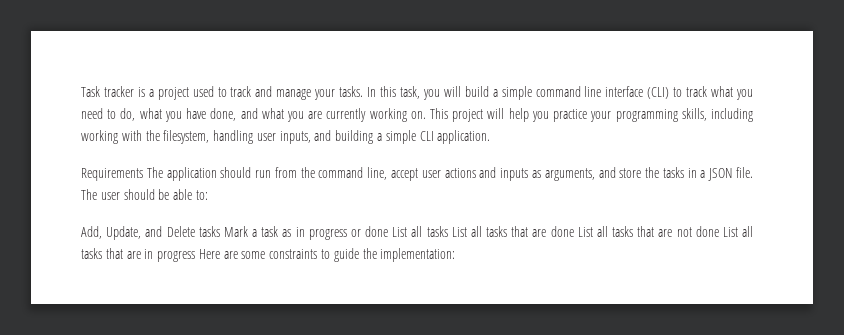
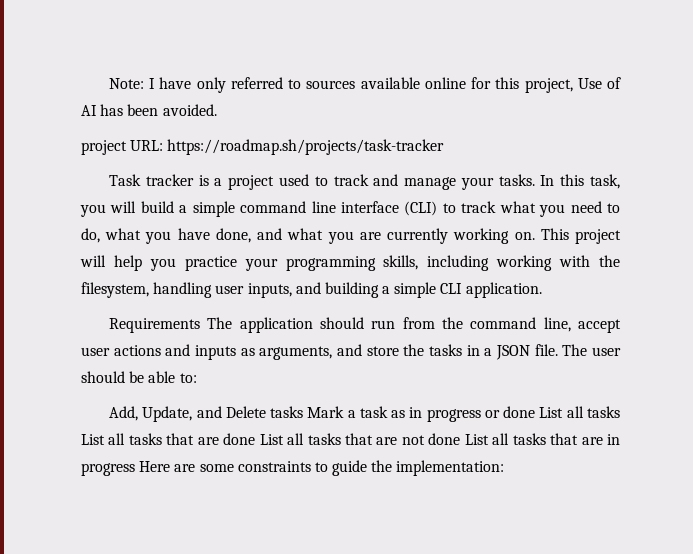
(81, 91) none -> [109,77,621,93] [81,104,217,116] [81,139,445,155] Note: I have only referred to sources available online for this project, Use of AI has been avoided. // project URL: https://roadmap.sh/projects/task-tracker //

